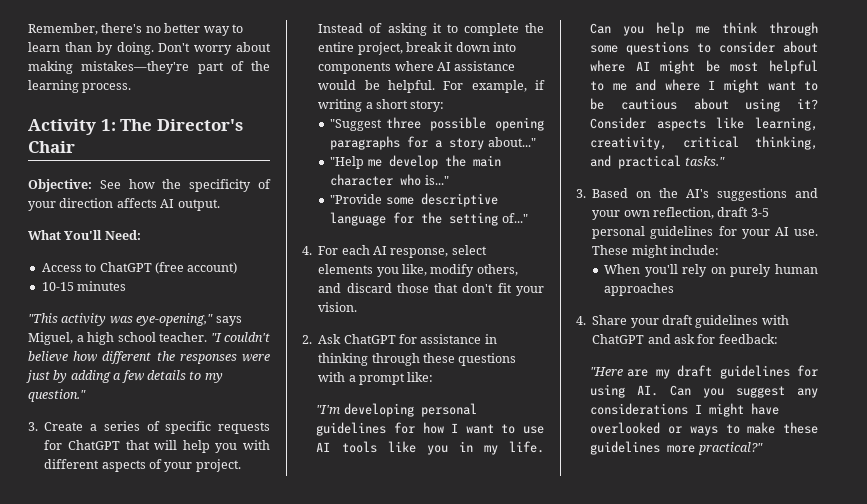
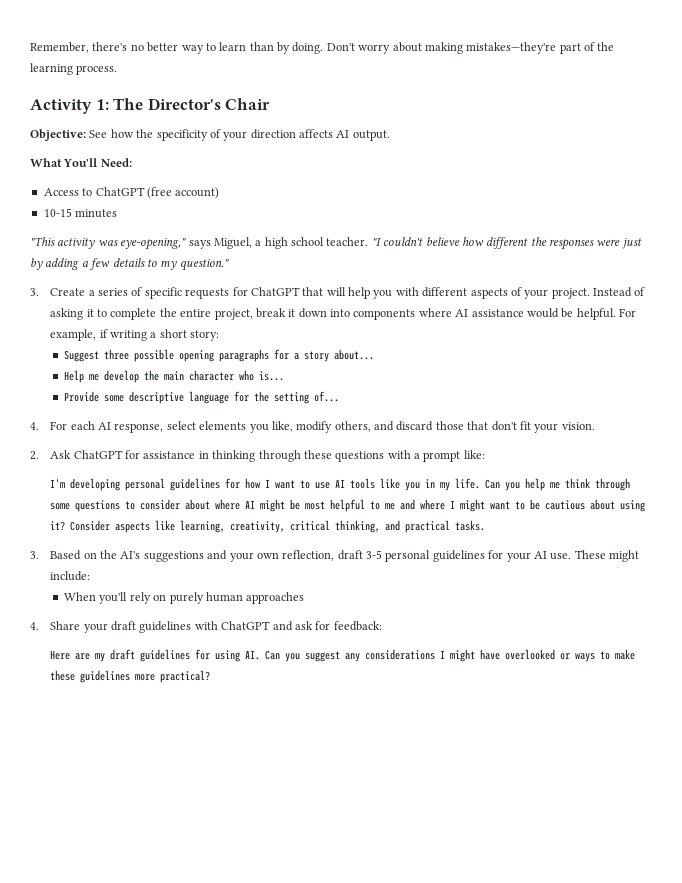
[330,119,383,131] "Suggest -> [63,350,99,362] Suggest
[487,137,536,147] [330,156,365,169] about..." // "Help -> [333,349,374,360] [63,370,84,383] about... // Help
[424,175,449,185] [330,194,383,204] is..." // "Provide -> [258,371,284,381] [63,391,99,402] is... // Provide
[501,213,528,223] of..." -> [313,391,339,402] of...
[316,405,341,414] "I'm -> [50,479,66,488] I'm
[684,156,725,166] tasks." -> [455,520,486,531] tasks.
[590,367,624,376] "Here -> [50,650,71,660] Here
[697,442,763,455] practical?" -> [160,670,211,683] practical?

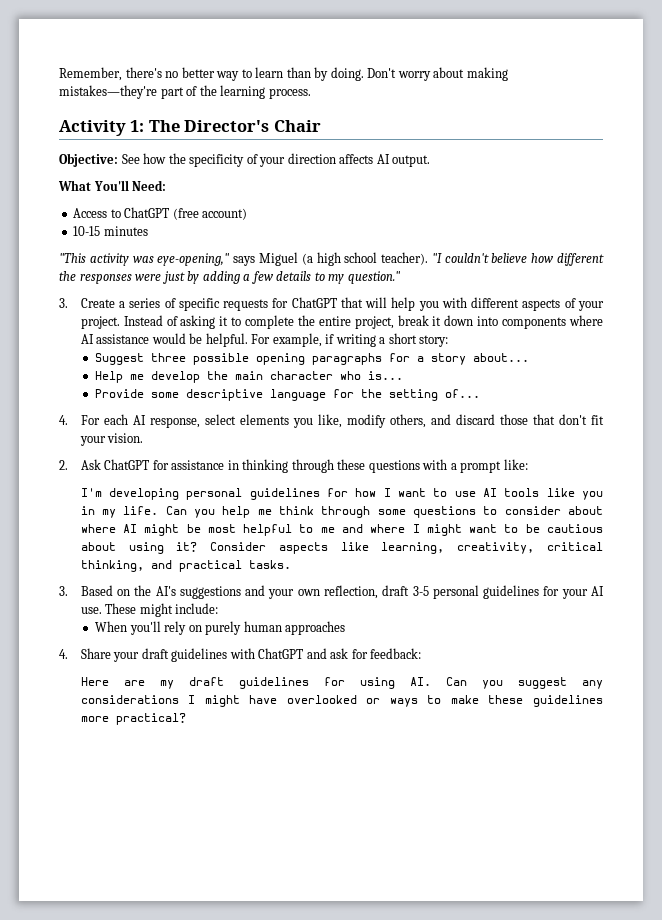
[213,237,262,249] Miguel, a -> [258,252,313,266] Miguel (a
[326,237,369,246] teacher. -> [381,252,429,265] teacher).

